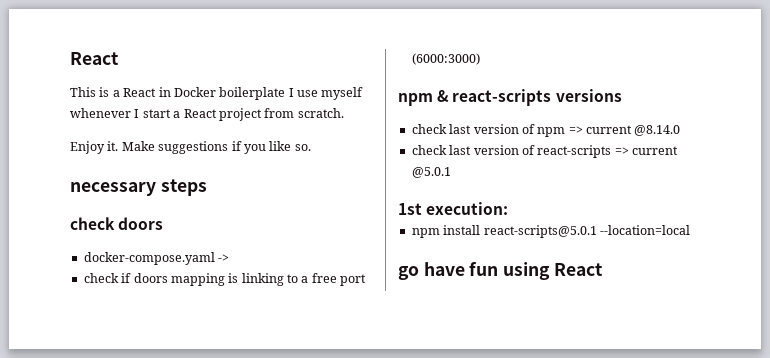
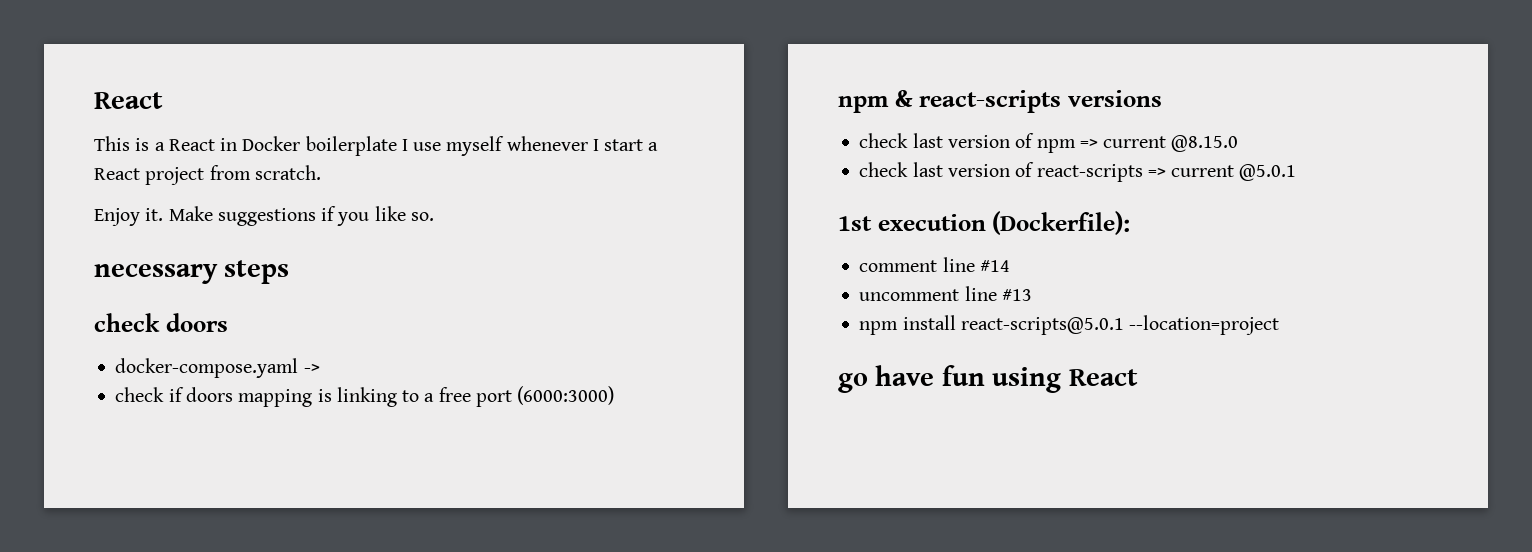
[634,125,681,136] @8.14.0 -> [1171,135,1239,152] @8.15.0
[426,202,509,215] execution: -> [877,211,1131,235] [859,257,1010,272] [859,286,1032,301] execution (Dockerfile): // comment line #14 // uncomment line #13
[599,225,690,235] --location=local -> [1129,315,1280,335] --location=project

